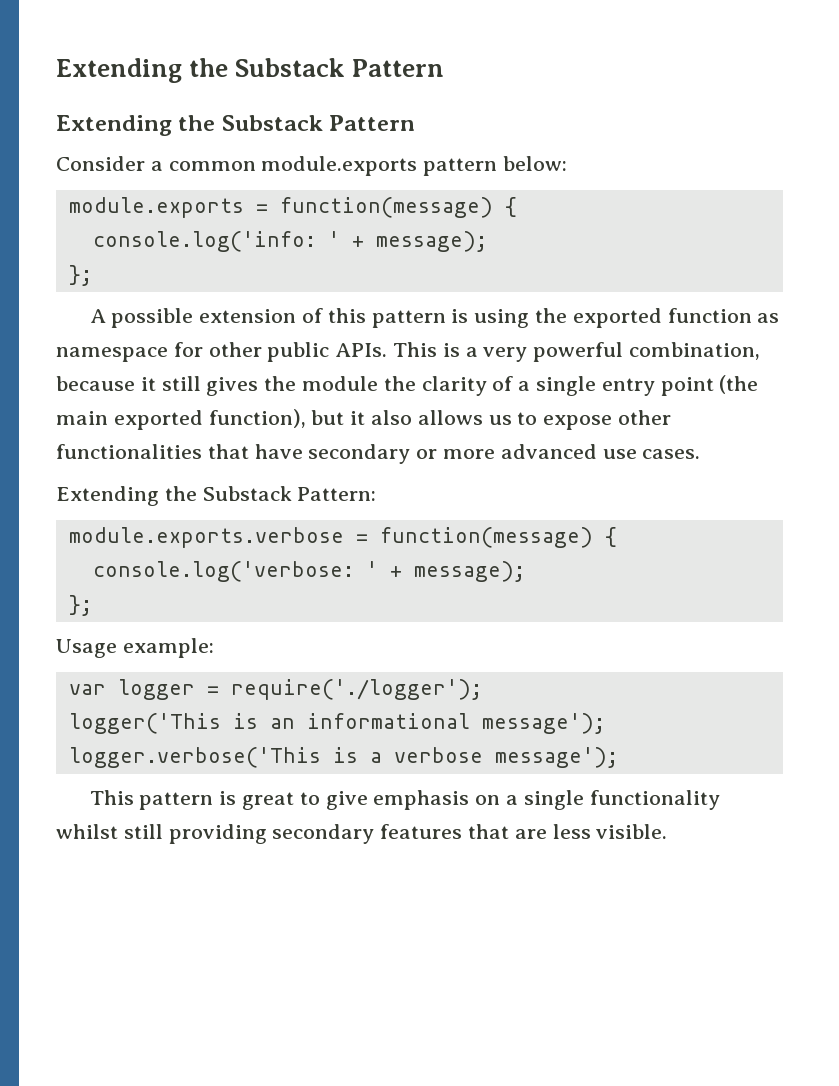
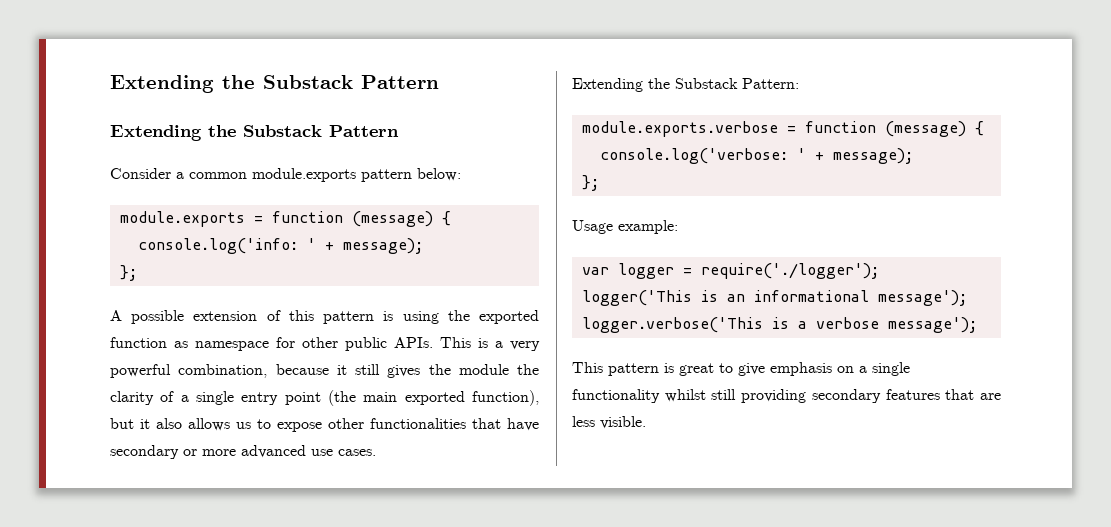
[279,197,493,218] function(message) -> [271,211,433,227] function (message)
[379,527,593,548] function(message) -> [804,121,966,137] function (message)

